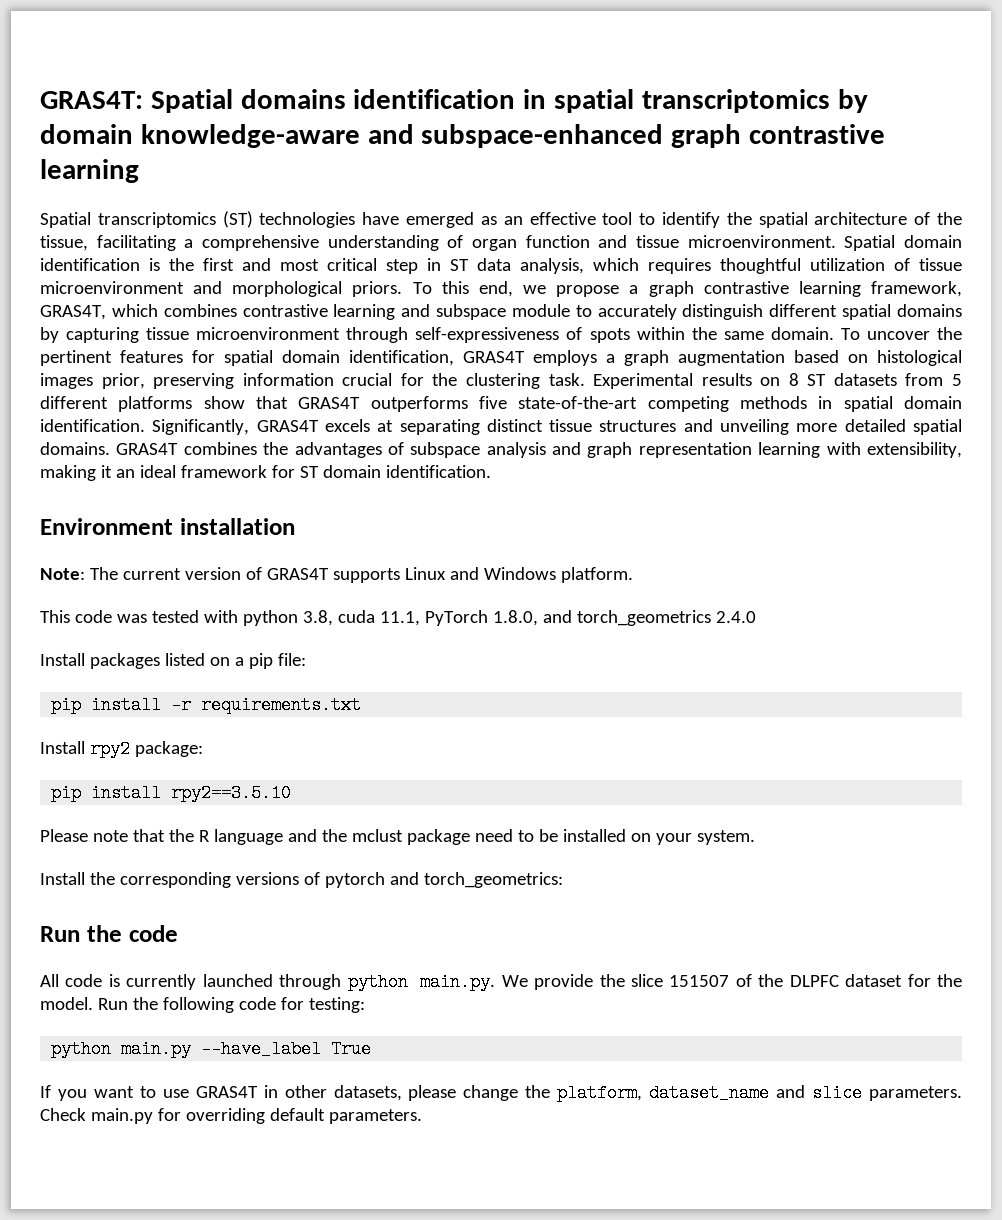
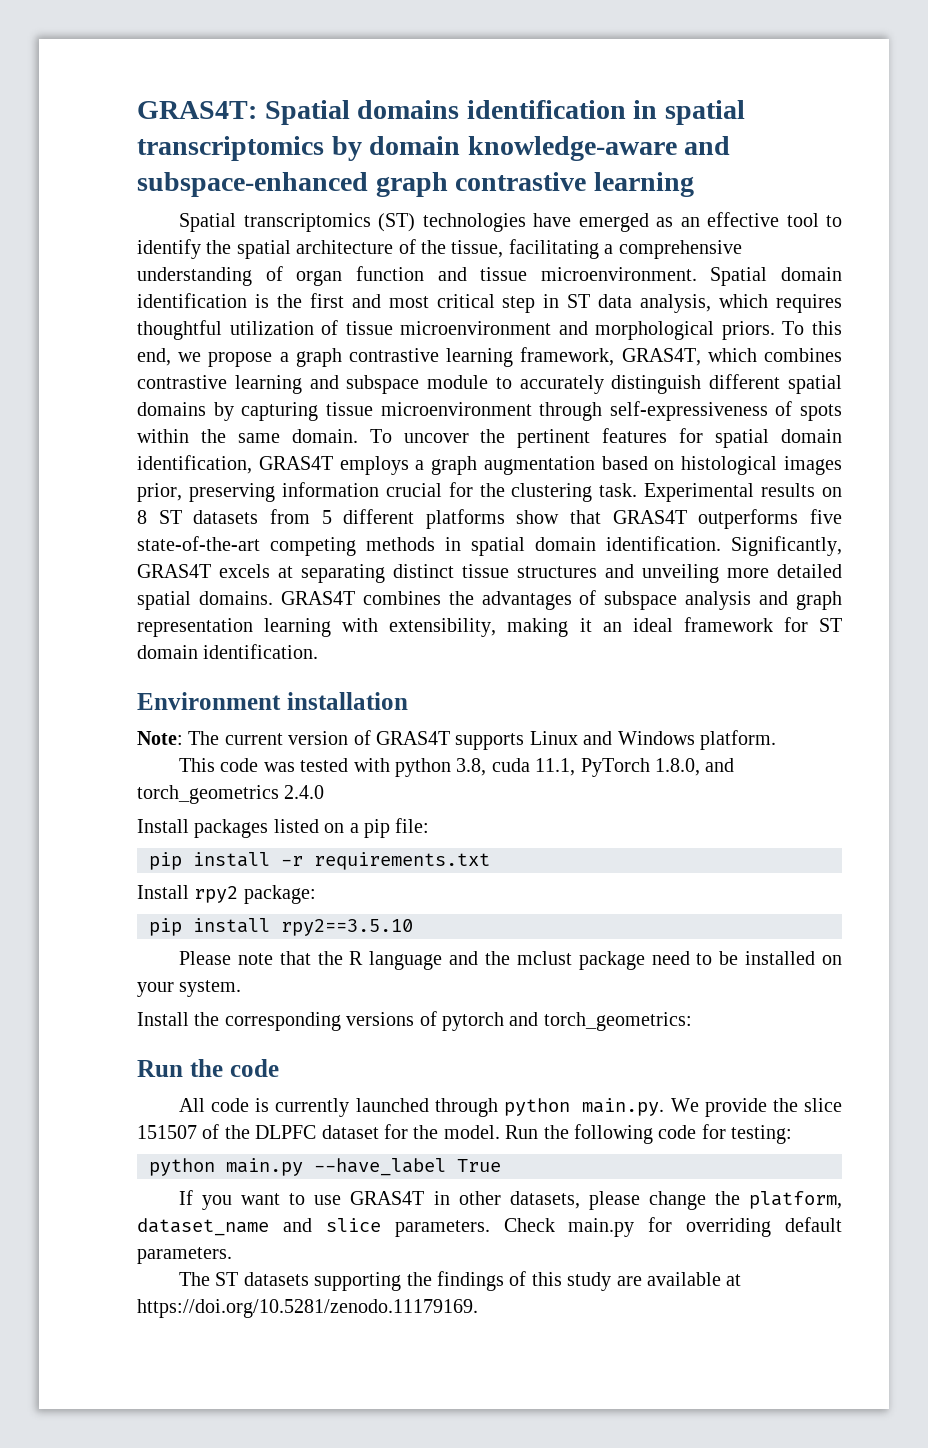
(422, 1116) none -> [179,1271,742,1291] [137,1299,478,1318] // The ST datasets supporting the findings of this study are available at https://doi.org/10.5281/zenodo.11179169.

